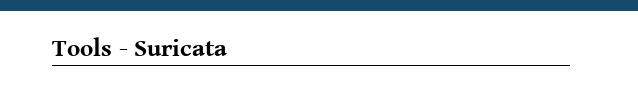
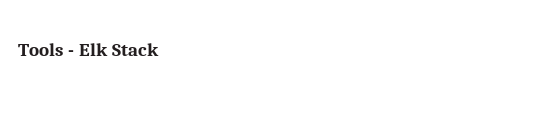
[134,39,228,56] Suricata -> [79,43,160,56] Elk Stack

